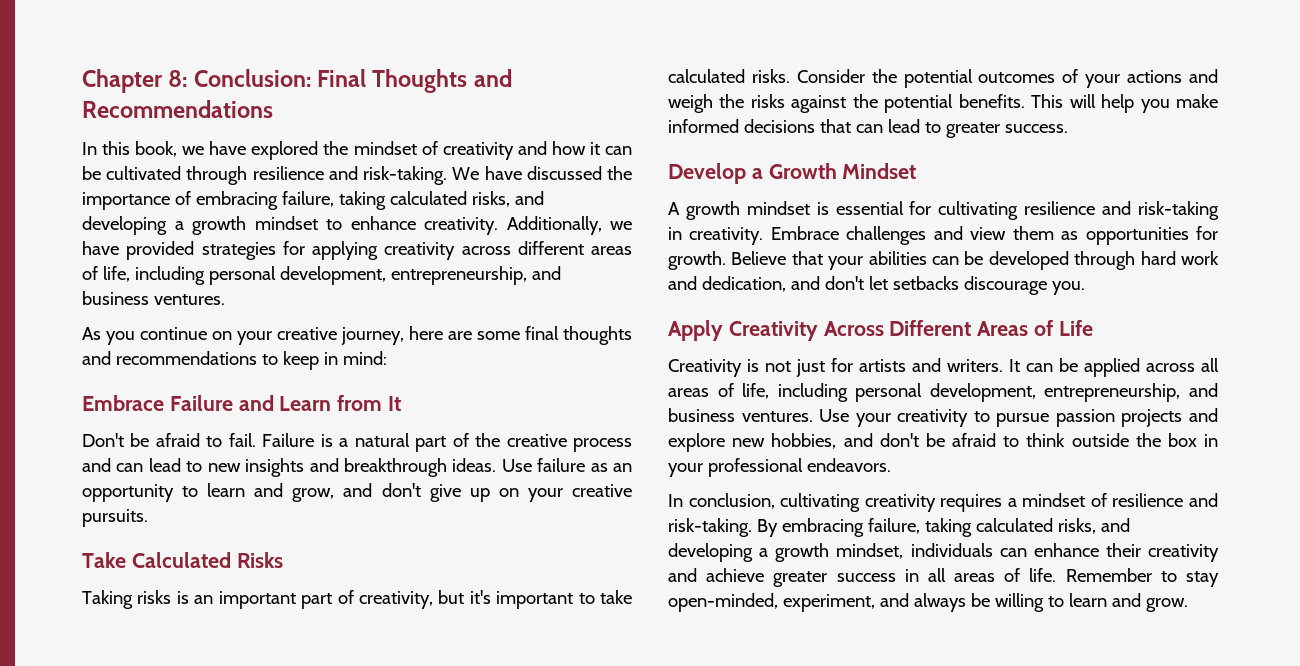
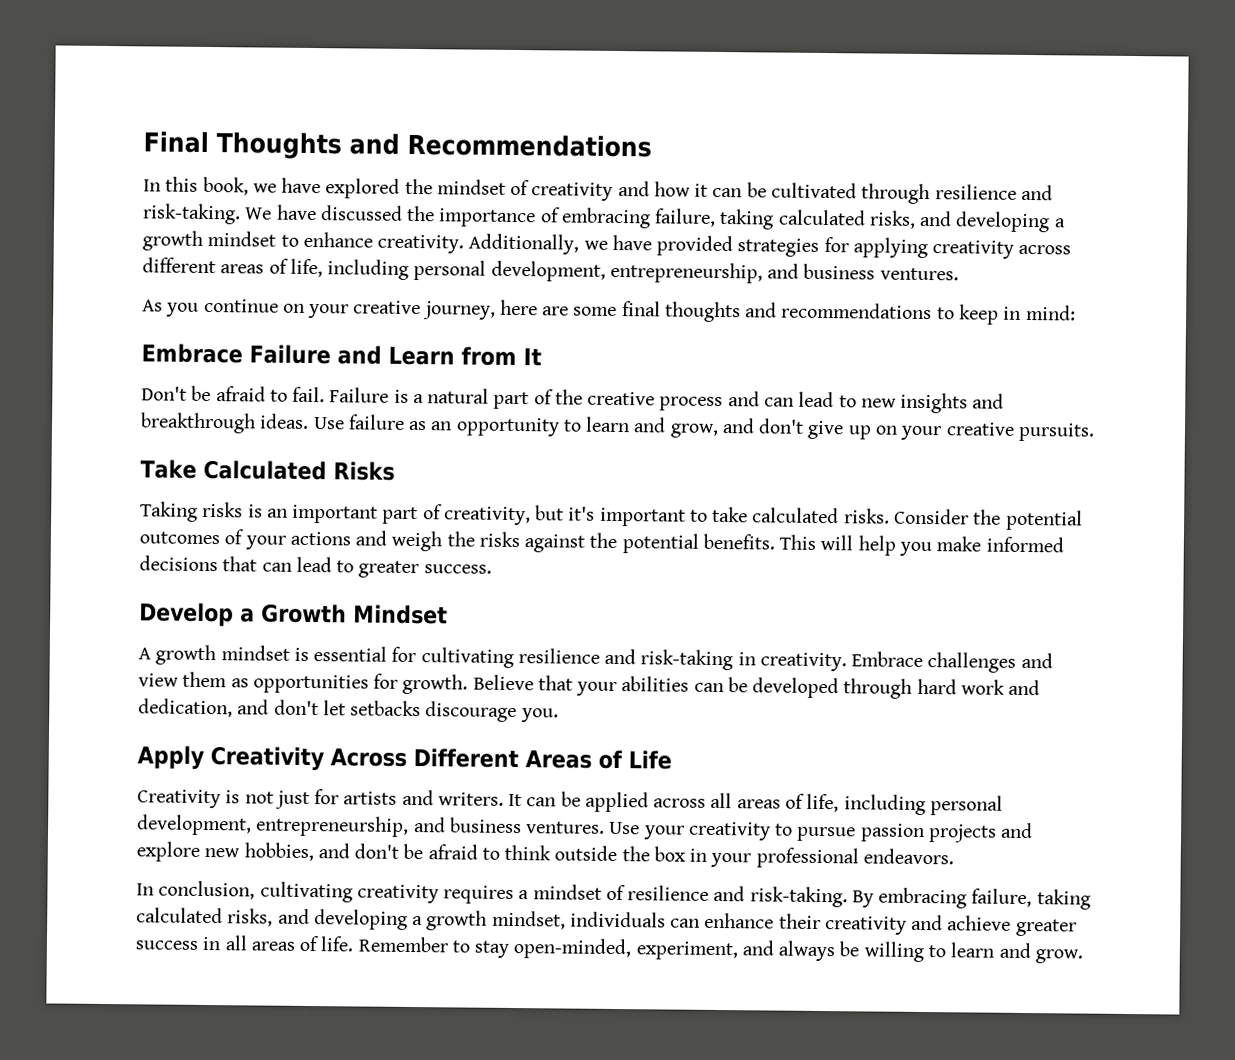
[82,69,311,93] Chapter 8: Conclusion: -> (143, 142) none

